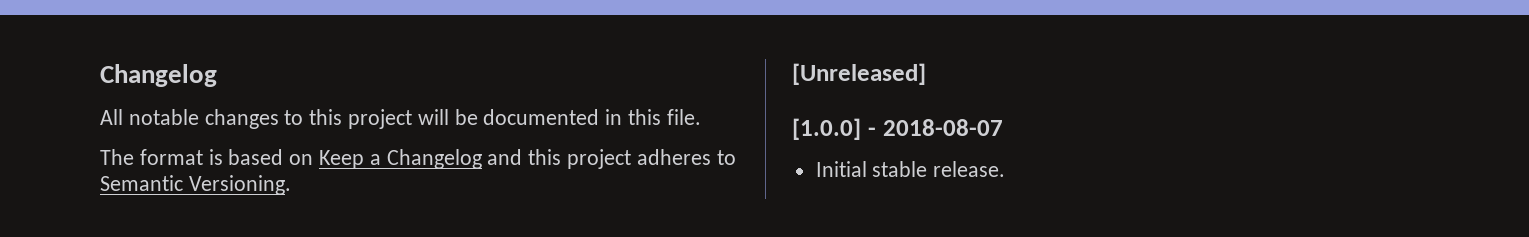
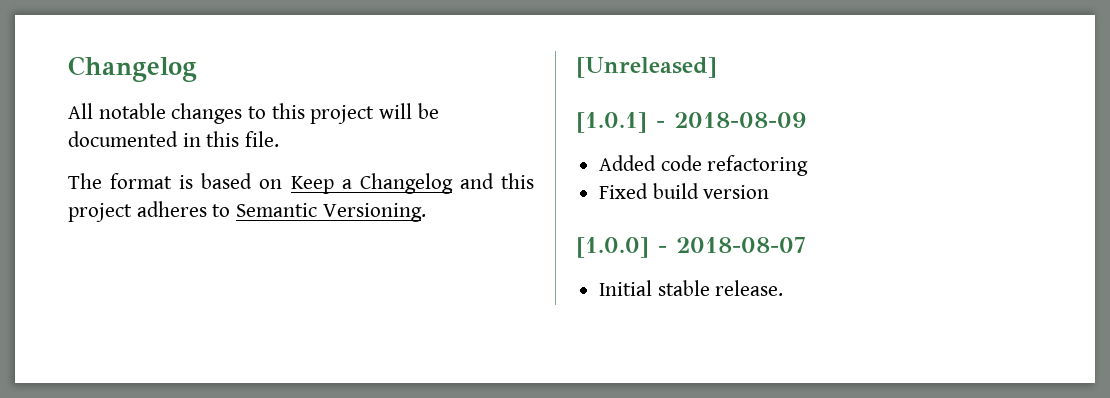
(926, 74) none -> [576,112,806,133] [599,155,809,176] [599,183,770,199] // [1.0.1] - 2018-08-09 // Added code refactoring // Fixed build version

